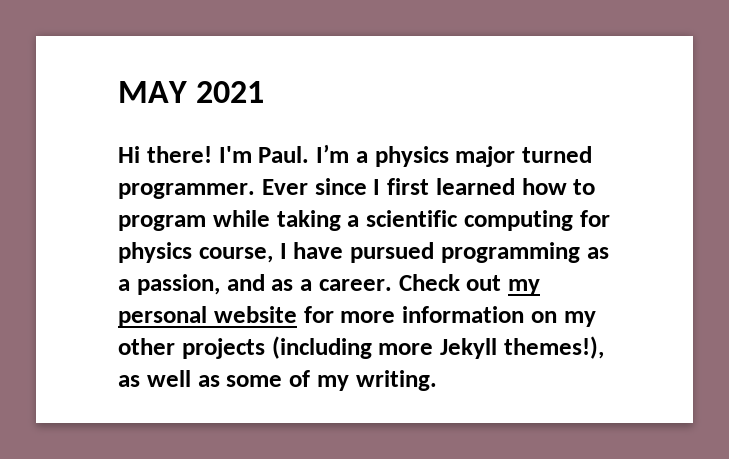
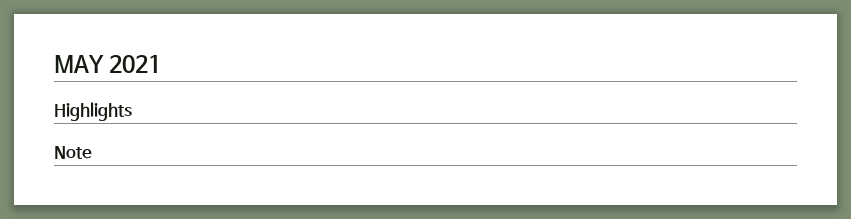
[118,144,592,167] [118,178,596,199] [118,210,610,231] [118,242,609,263] [118,274,540,295] [118,306,596,327] [118,336,604,359] [118,370,437,391] Hi there! I'm Paul. I’m a physics major turned programmer. Ever since I first learned how to program while taking a scientific computing for physics course, I have pursued programming as a passion, and as a career. Check out my personal website for more information on my other projects (including more Jekyll themes!), as well as some of my writing. -> [54,102,132,121] [54,146,92,159] Highlights // Note

